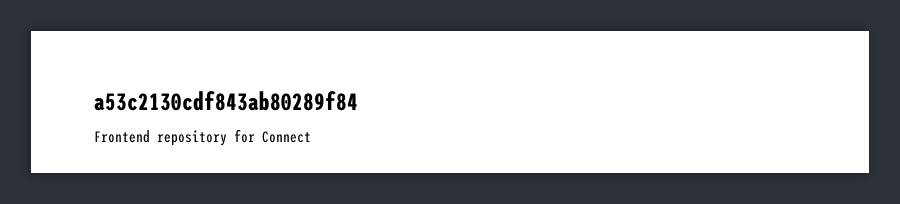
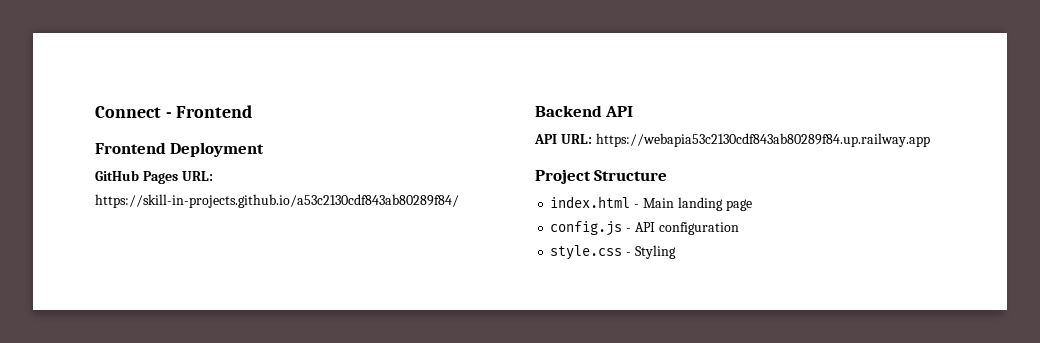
[94,91,358,111] [94,129,311,146] a53c2130cdf843ab80289f84 // Frontend repository for Connect -> [95,105,253,118] [95,142,265,157] [95,170,213,184] [95,194,459,208] [535,105,634,117] [534,133,930,147] [535,169,668,184] [550,196,752,211] [550,221,739,236] [550,245,676,260] Connect - Frontend // Frontend Deployment // GitHub Pages URL: https://skill-in-projects.github.io/a53c2130cdf843ab80289f84/ // Backend API // API URL: https://webapia53c2130cdf843ab80289f84.up.railway.app // Project Structure // index.html - Main landing page // config.js - API configuration // style.css - Styling

